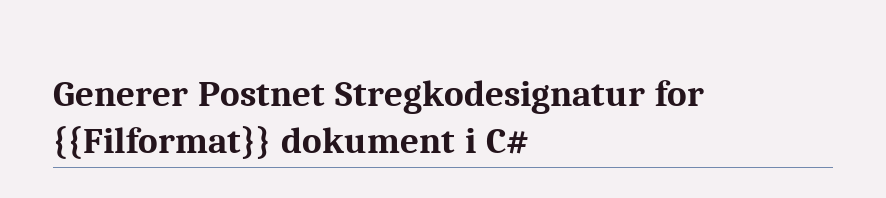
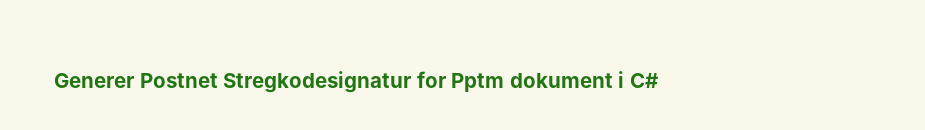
[53,126,271,159] {{Filformat}} -> [451,73,505,92] Pptm

